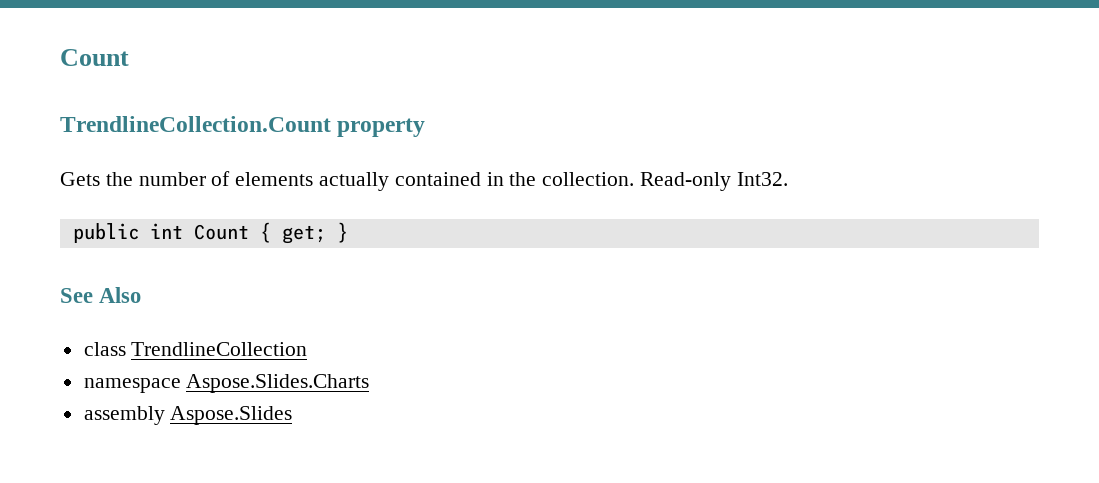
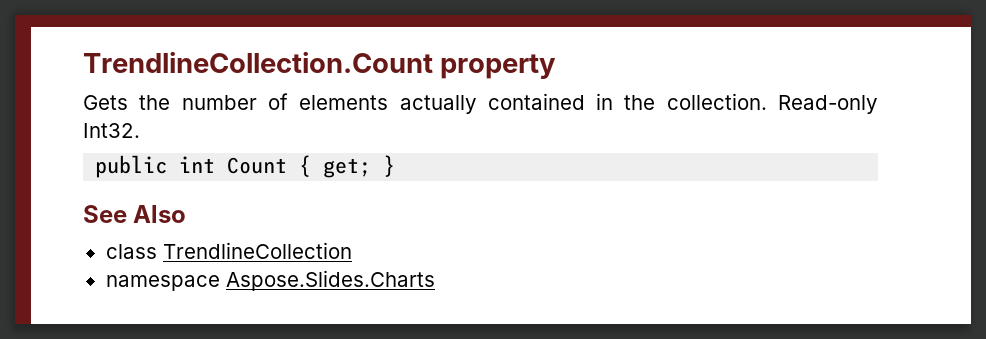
[60,49,129,66] Count // -> (83, 62) none
[83,406,293,425] // assembly Aspose.Slides -> (435, 280) none

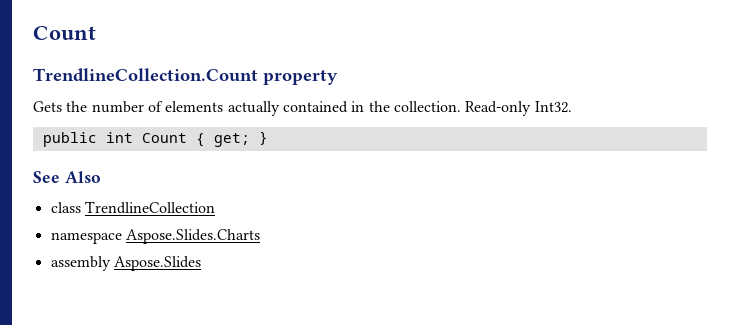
(83, 62) none -> [33,26,96,40] Count //
(435, 280) none -> [50,256,201,271] // assembly Aspose.Slides

